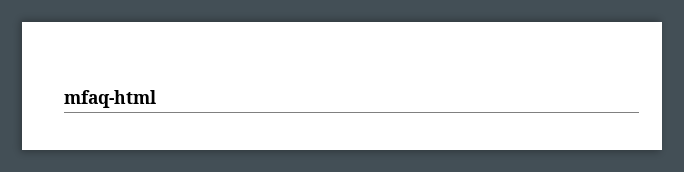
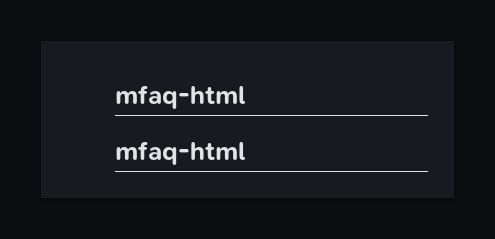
[64,90,156,108] mfaq-html -> [115,85,246,109] [115,141,246,165] mfaq-html // mfaq-html

